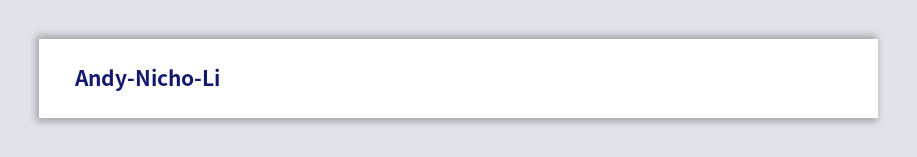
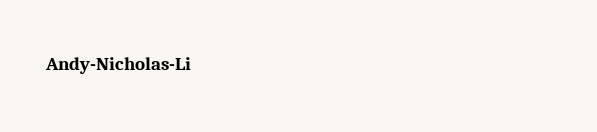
[74,68,220,91] Andy-Nicho-Li -> [45,57,191,74] Andy-Nicholas-Li

